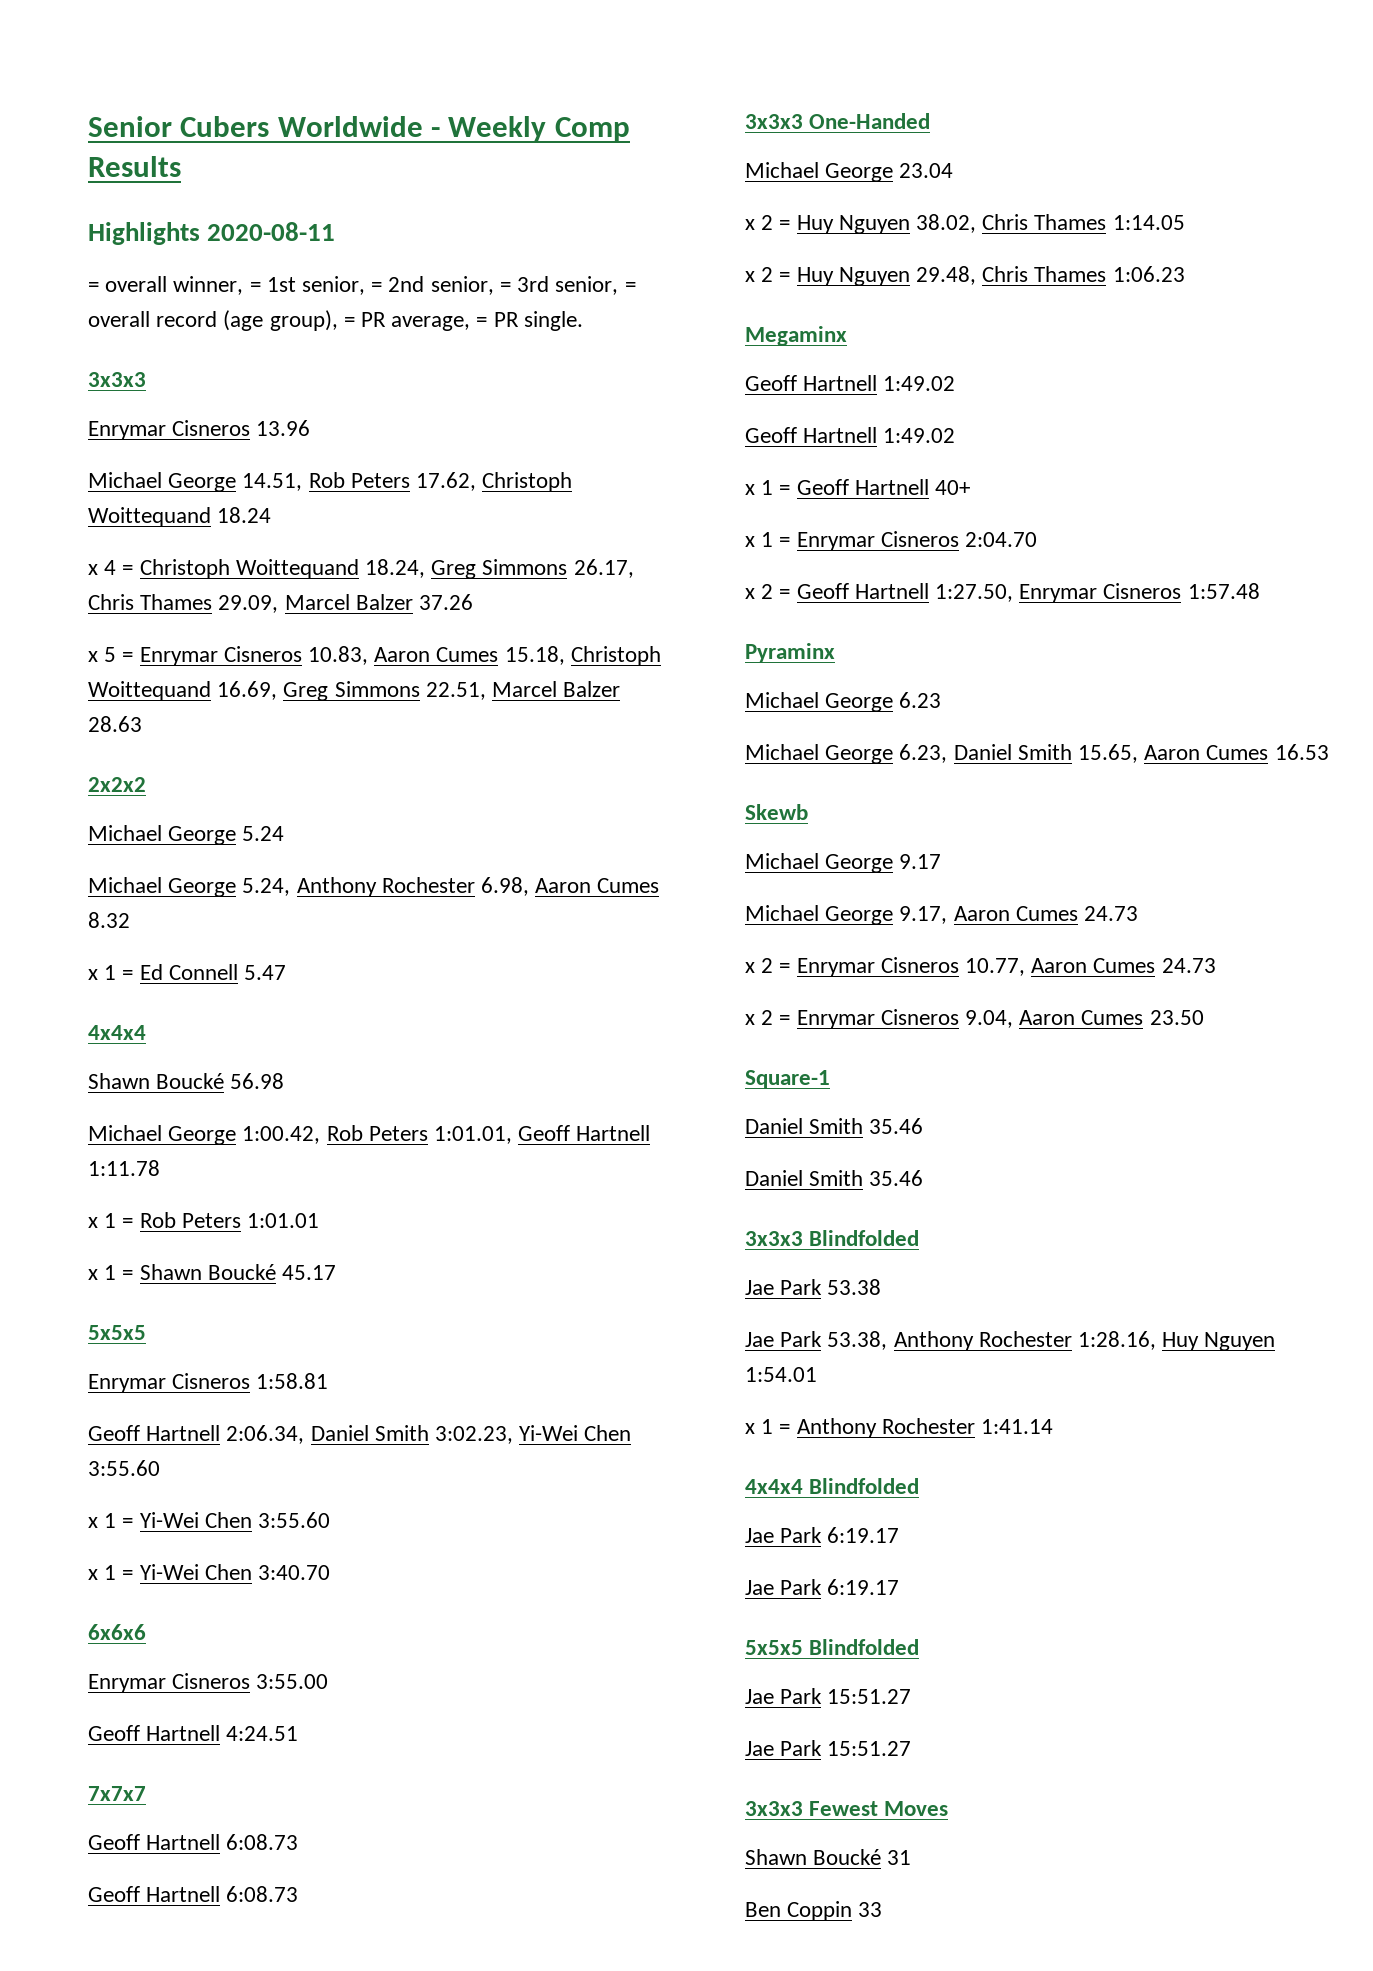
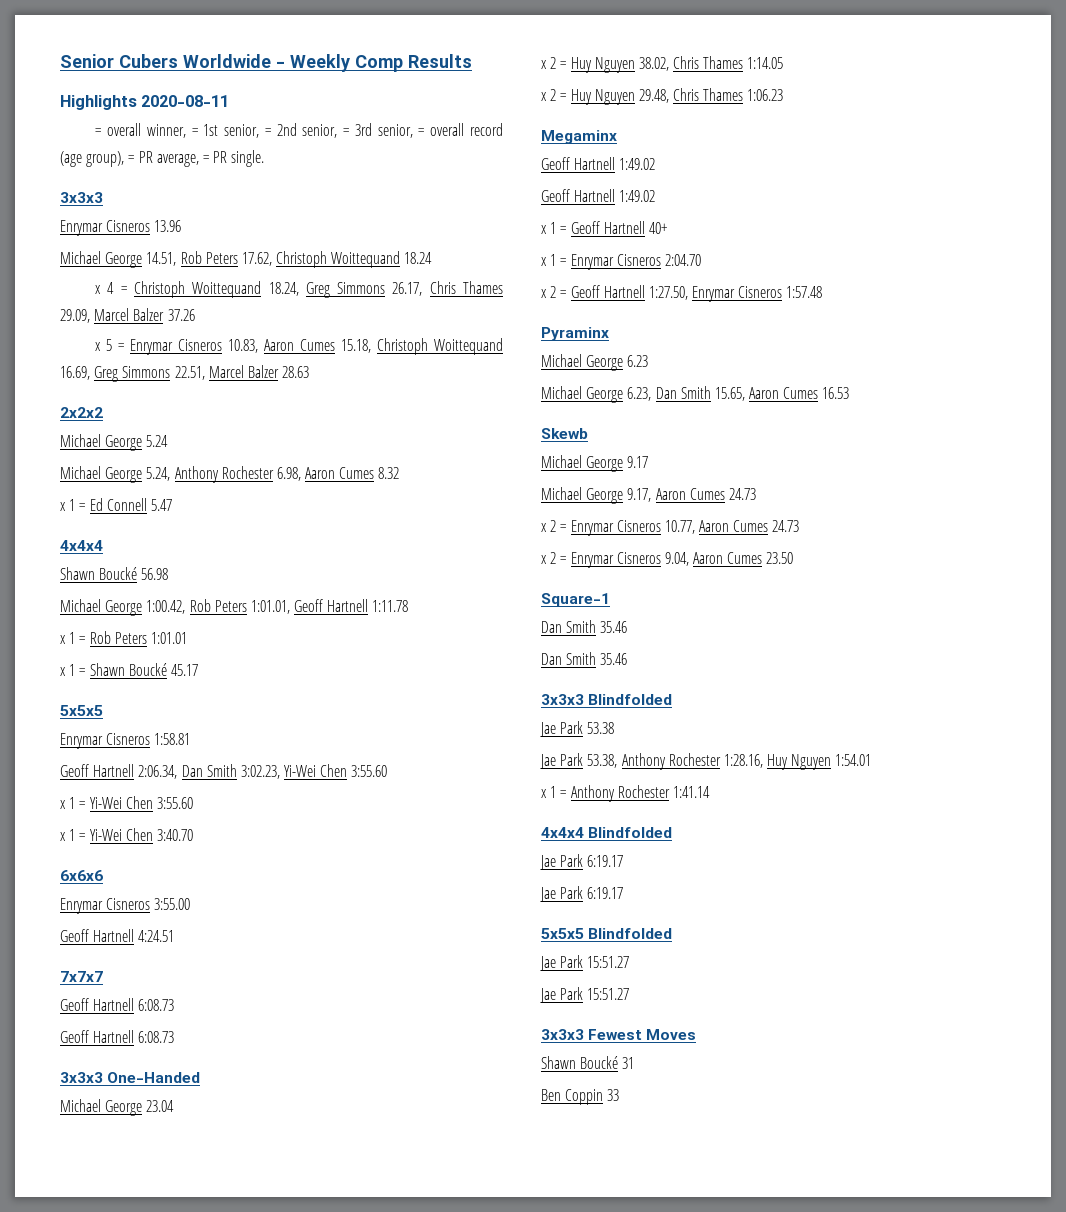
[310,1425,369,1441] Daniel -> [181,765,203,777] Dan
[953,744,1012,760] Daniel -> [655,387,677,399] Dan
[745,1118,924,1134] [745,1170,803,1186] Daniel Smith 35.46 // Daniel -> [541,620,628,633] [541,653,562,665] Dan Smith 35.46 // Dan

